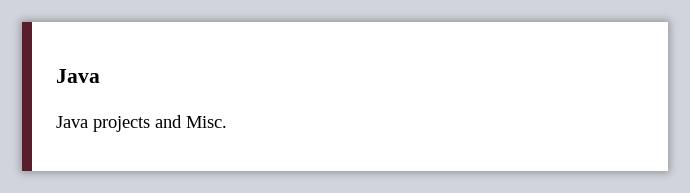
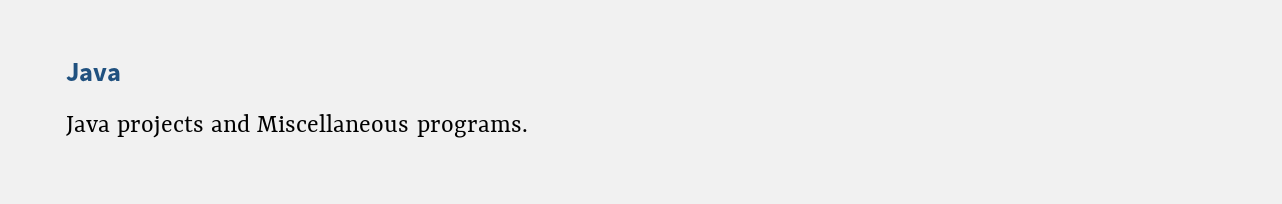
[186,116,227,128] Misc. -> [257,114,528,138] Miscellaneous programs.

